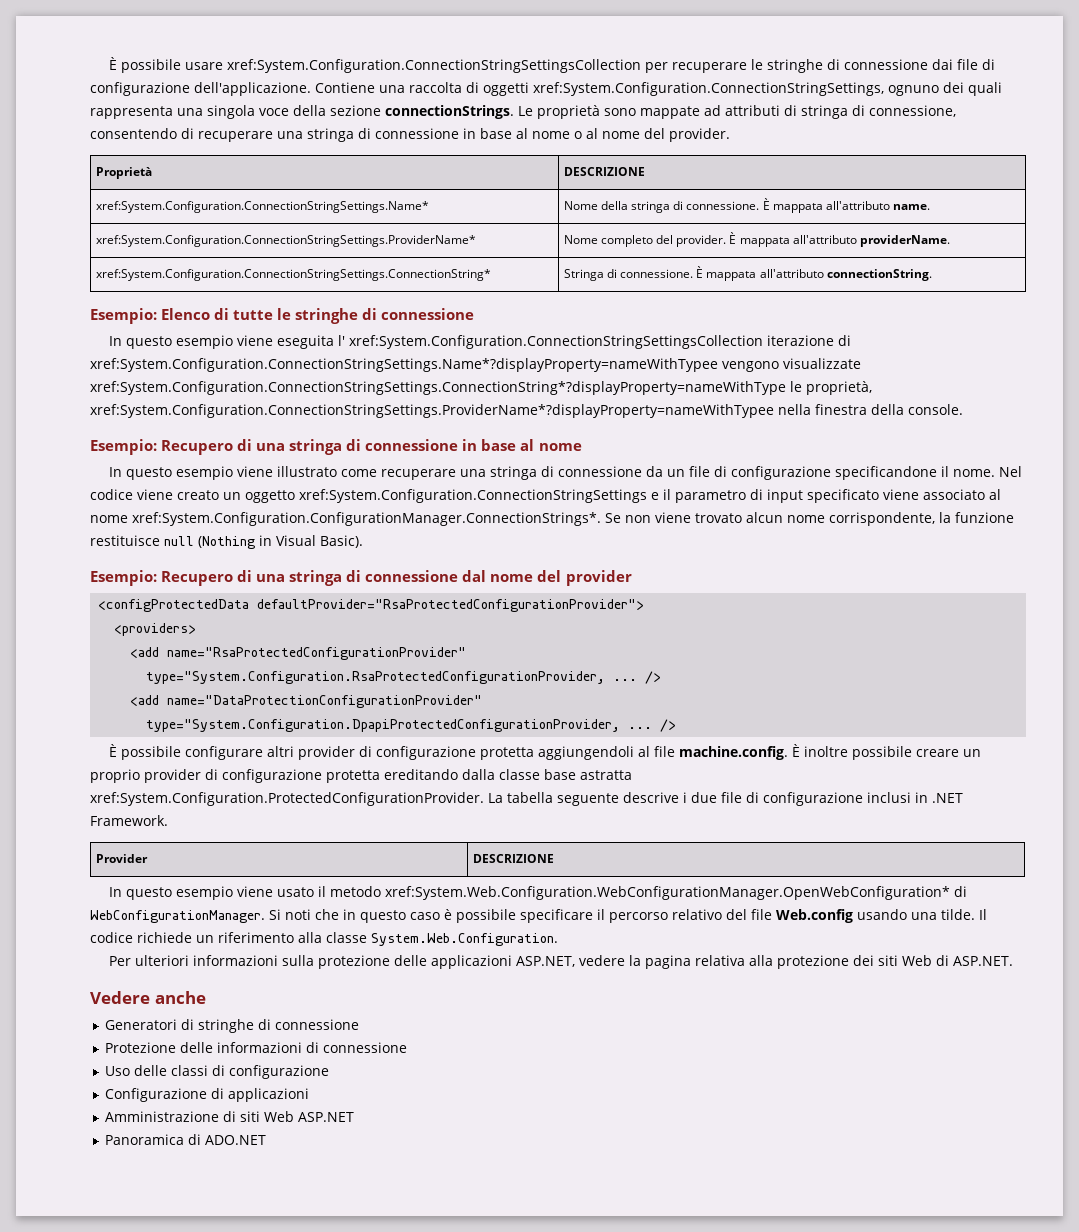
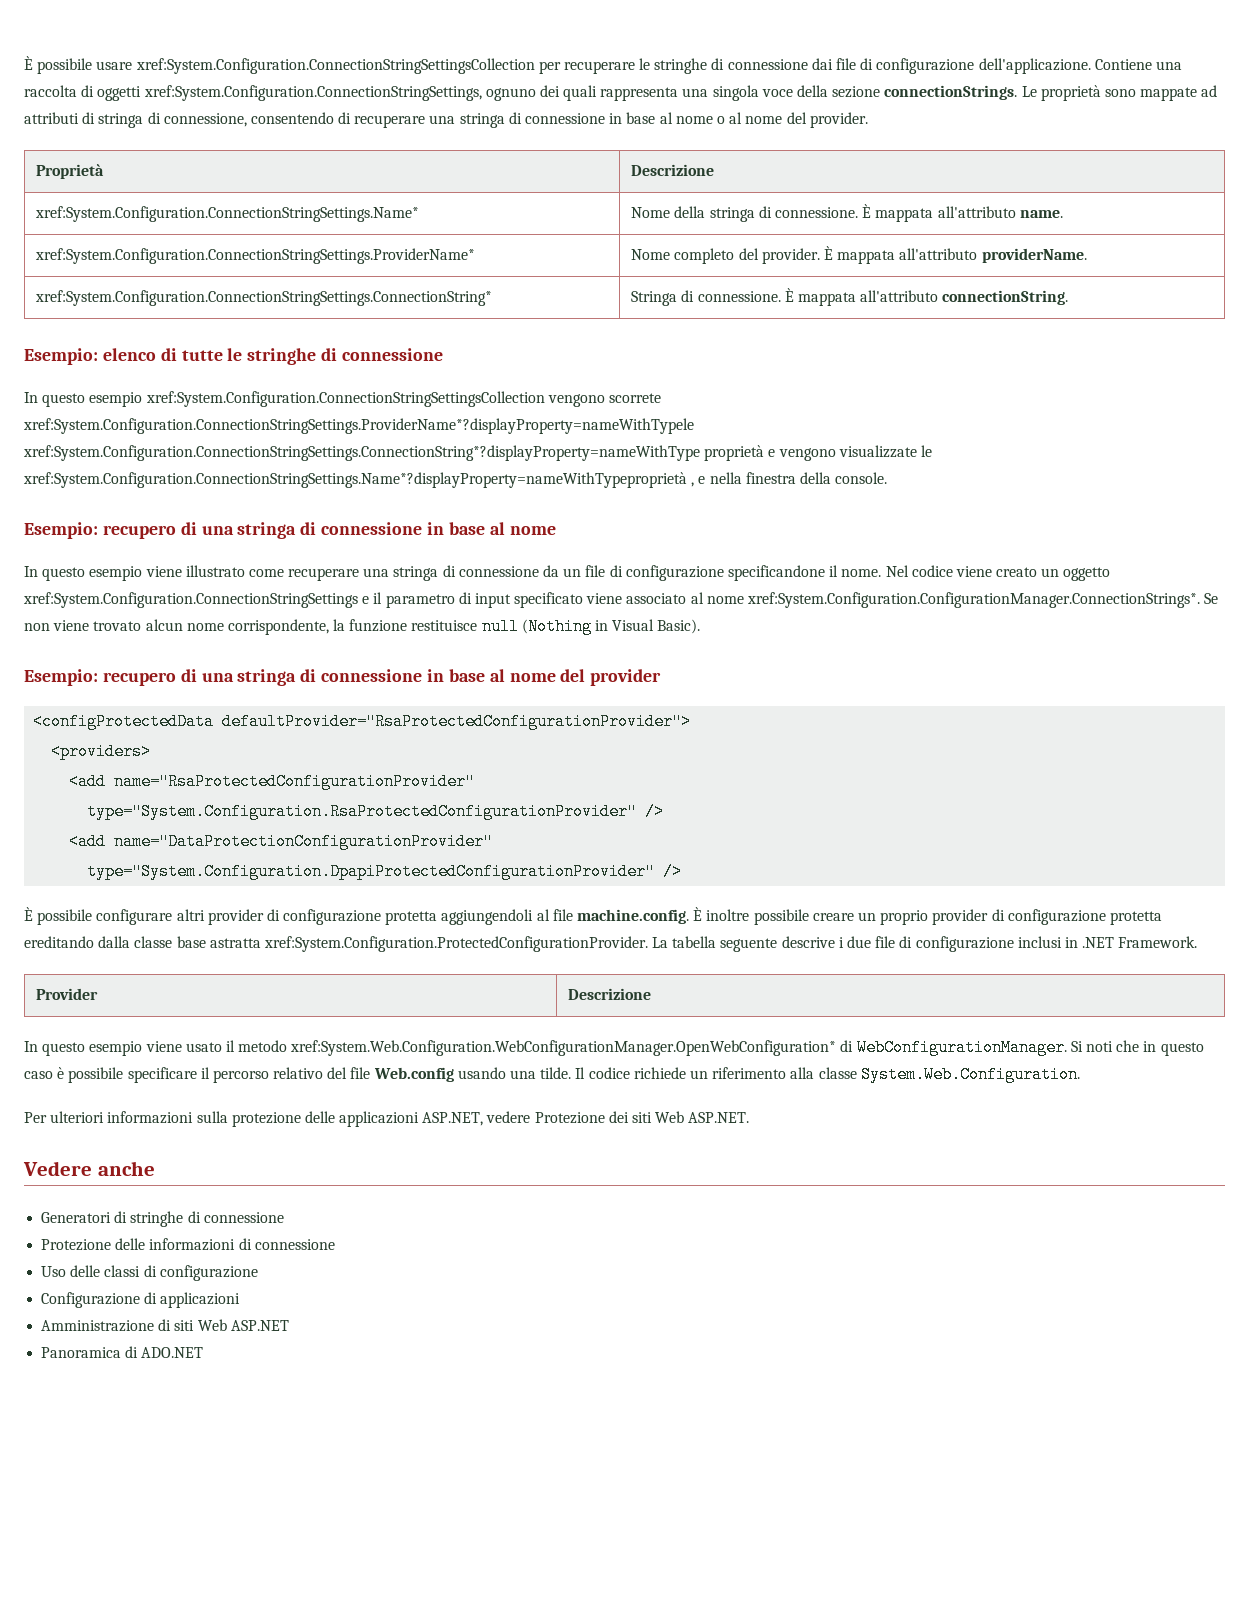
[563,167,645,176] DESCRIZIONE -> [631,164,715,176] Descrizione
[161,308,211,320] Elenco -> [102,348,156,361] elenco
[237,335,852,349] [90,358,861,372] [90,381,872,395] [90,404,774,418] viene eseguita l' xref:System.Configuration.ConnectionStringSettingsCollection iterazione di xref:System.Configuration.ConnectionStringSettings.Name*?displayProperty=nameWithTypee vengono visualizzate xref:System.Configuration.ConnectionStringSettings.ConnectionString*?displayProperty=nameWithType le proprietà, xref:System.Configuration.ConnectionStringSettings.ProviderName*?displayProperty=nameWithTypee -> [145,391,661,407] [23,418,694,434] [23,445,932,461] [23,472,706,488] xref:System.Configuration.ConnectionStringSettingsCollection vengono scorrete xref:System.Configuration.ConnectionStringSettings.ProviderName*?displayProperty=nameWithTypele xref:System.Configuration.ConnectionStringSettings.ConnectionString*?displayProperty=nameWithType proprietà e vengono visualizzate le xref:System.Configuration.ConnectionStringSettings.Name*?displayProperty=nameWithTypeproprietà , e
[161,440,234,455] Recupero -> [102,525,176,539] recupero
[161,570,487,586] Recupero di una stringa di connessione dal -> [102,669,505,686] recupero di una stringa di connessione in base al
[146,671,638,684] type="System.Configuration.RsaProtectedConfigurationProvider, ... -> [87,803,638,820] type="System.Configuration.RsaProtectedConfigurationProvider"
[146,719,653,732] type="System.Configuration.DpapiProtectedConfigurationProvider, ... -> [87,863,656,880] type="System.Configuration.DpapiProtectedConfigurationProvider"
[472,854,554,863] DESCRIZIONE -> [568,988,652,1000] Descrizione
[629,955,850,969] la pagina relativa alla protezione -> [534,1112,605,1124] Protezione
[936,955,950,966] di -> (685, 1117) none

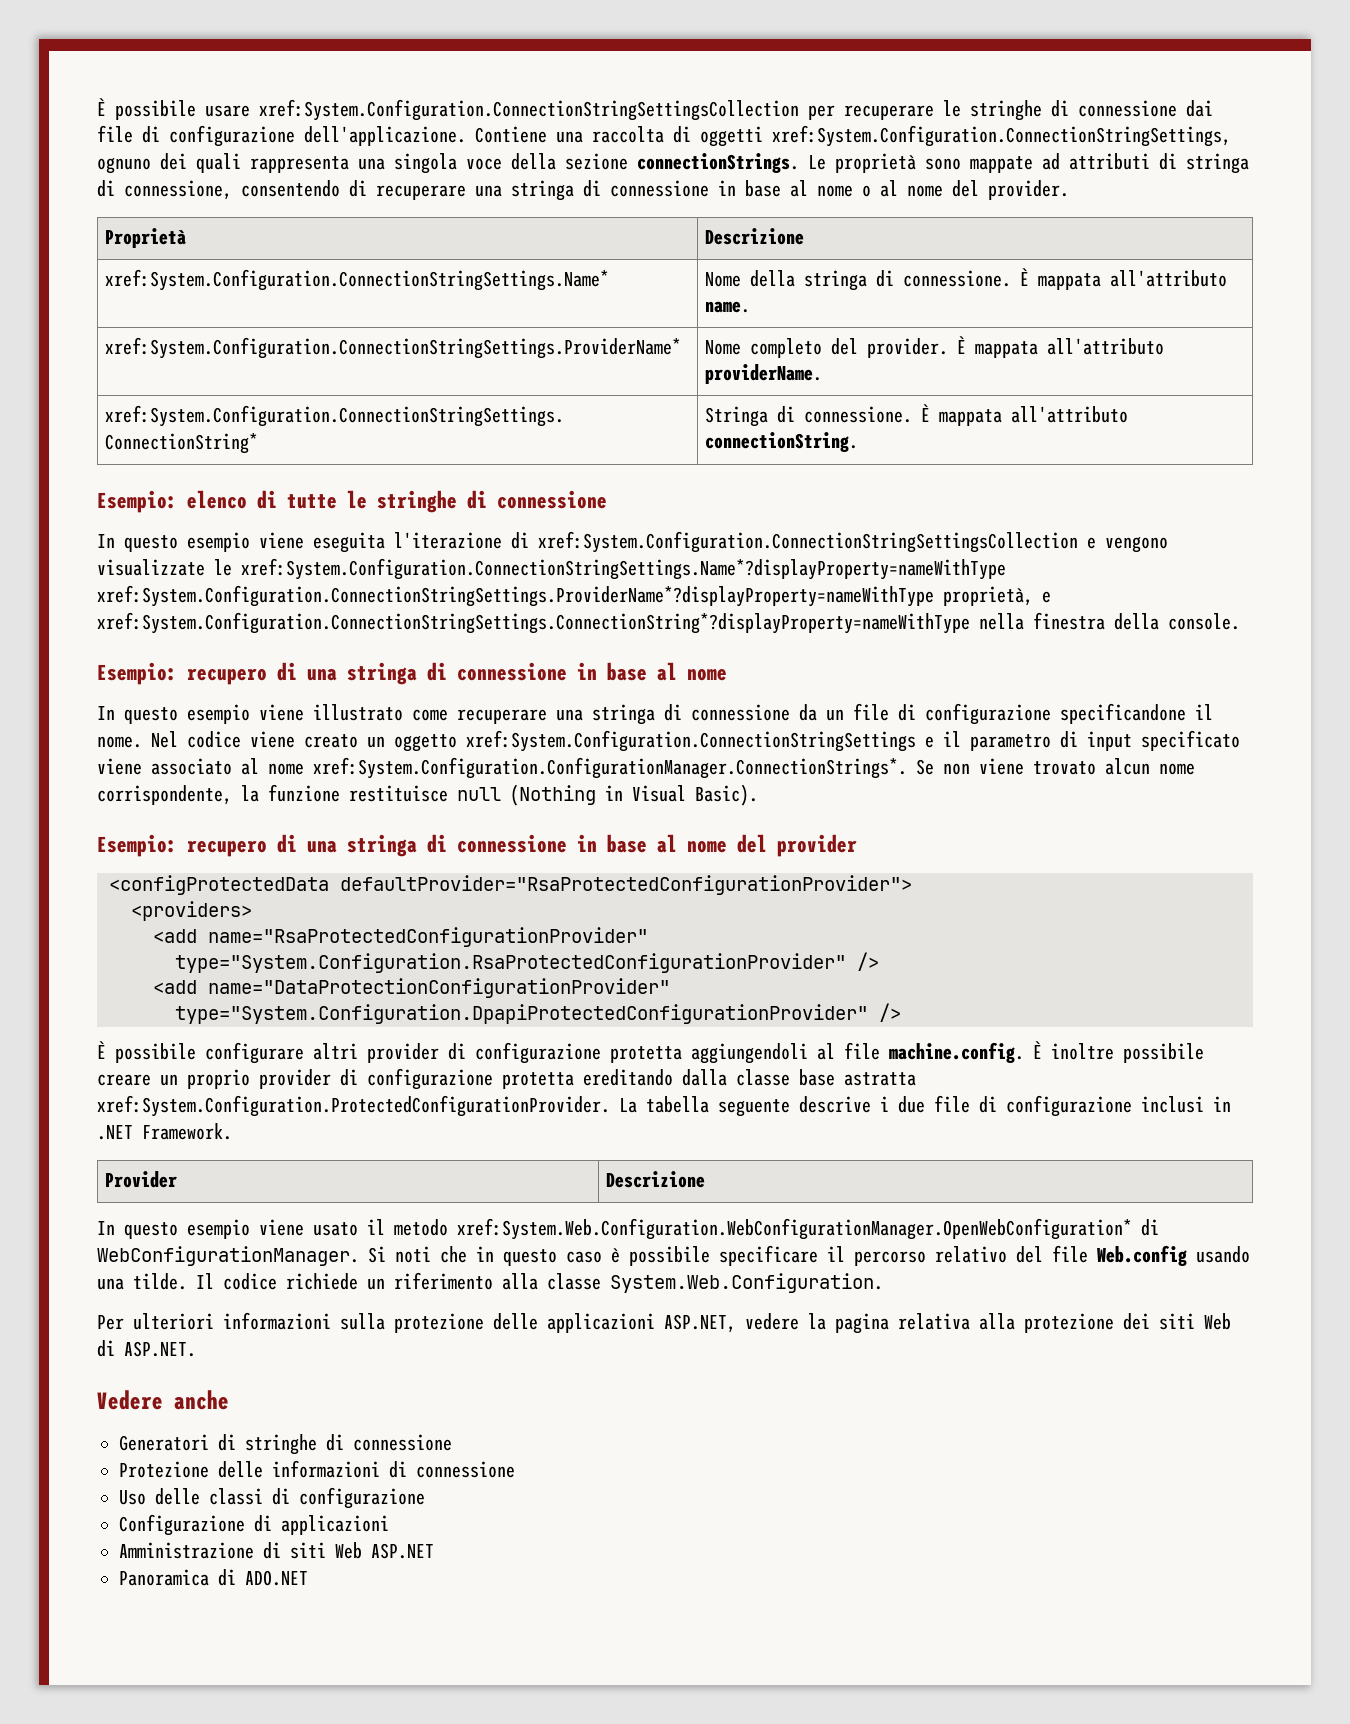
[145,391,661,407] [23,418,694,434] [23,445,932,461] [23,472,706,488] xref:System.Configuration.ConnectionStringSettingsCollection vengono scorrete xref:System.Configuration.ConnectionStringSettings.ProviderName*?displayProperty=nameWithTypele xref:System.Configuration.ConnectionStringSettings.ConnectionString*?displayProperty=nameWithType proprietà e vengono visualizzate le xref:System.Configuration.ConnectionStringSettings.Name*?displayProperty=nameWithTypeproprietà , e -> [259,531,1168,553] [97,558,1006,580] [97,585,1051,607] [97,612,970,634] viene eseguita l'iterazione di xref:System.Configuration.ConnectionStringSettingsCollection e vengono visualizzate le xref:System.Configuration.ConnectionStringSettings.Name*?displayProperty=nameWithType xref:System.Configuration.ConnectionStringSettings.ProviderName*?displayProperty=nameWithType proprietà, e xref:System.Configuration.ConnectionStringSettings.ConnectionString*?displayProperty=nameWithType
[534,1112,605,1124] Protezione -> [808,1313,1114,1334] la pagina relativa alla protezione
(685, 1117) none -> [97,1340,115,1357] di

